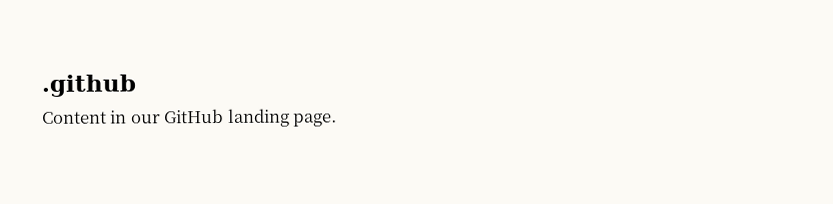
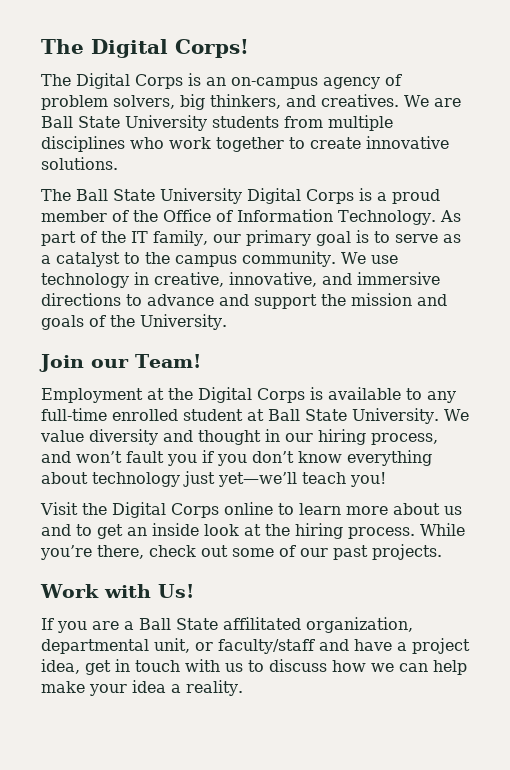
[41,74,136,97] [42,108,338,127] .github // Content in our GitHub landing page. -> [41,39,249,58] [41,73,402,89] [41,94,461,110] [41,115,393,131] [41,136,449,152] [41,157,118,170] [41,188,440,204] [41,209,461,225] [41,230,461,246] [41,251,398,267] [41,272,440,288] [41,293,447,309] [41,314,227,330] [39,354,201,372] [41,387,456,403] [41,408,469,424] [40,429,438,445] [41,450,432,466] [41,471,386,487] [40,502,462,518] [41,523,465,539] [40,544,442,560] [40,584,194,598] [41,617,413,633] [41,638,470,654] [41,659,467,675] [41,680,243,696] The Digital Corps! // The Digital Corps is an on-campus agency of problem solvers, big thinkers, and creatives. We are Ball State University students from multiple disciplines who work together to create innovative solutions. // The Ball State University Digital Corps is a proud member of the Office of Information Technology. As part of the IT family, our primary goal is to serve as a catalyst to the campus community. We use technology in creative, innovative, and immersive directions to advance and support the mission and goals of the University. // Join our Team! // Employment at the Digital Corps is available to any full-time enrolled student at Ball State University. We value diversity and thought in our hiring process, and won’t fault you if you don’t know everything about technology just yet—we’ll teach you! // Visit the Digital Corps online to learn more about us and to get an inside look at the hiring process. While you’re there, check out some of our past projects. // Work with Us! // If you are a Ball State affilitated organization, departmental unit, or faculty/staff and have a project idea, get in touch with us to discuss how we can help make your idea a reality.

